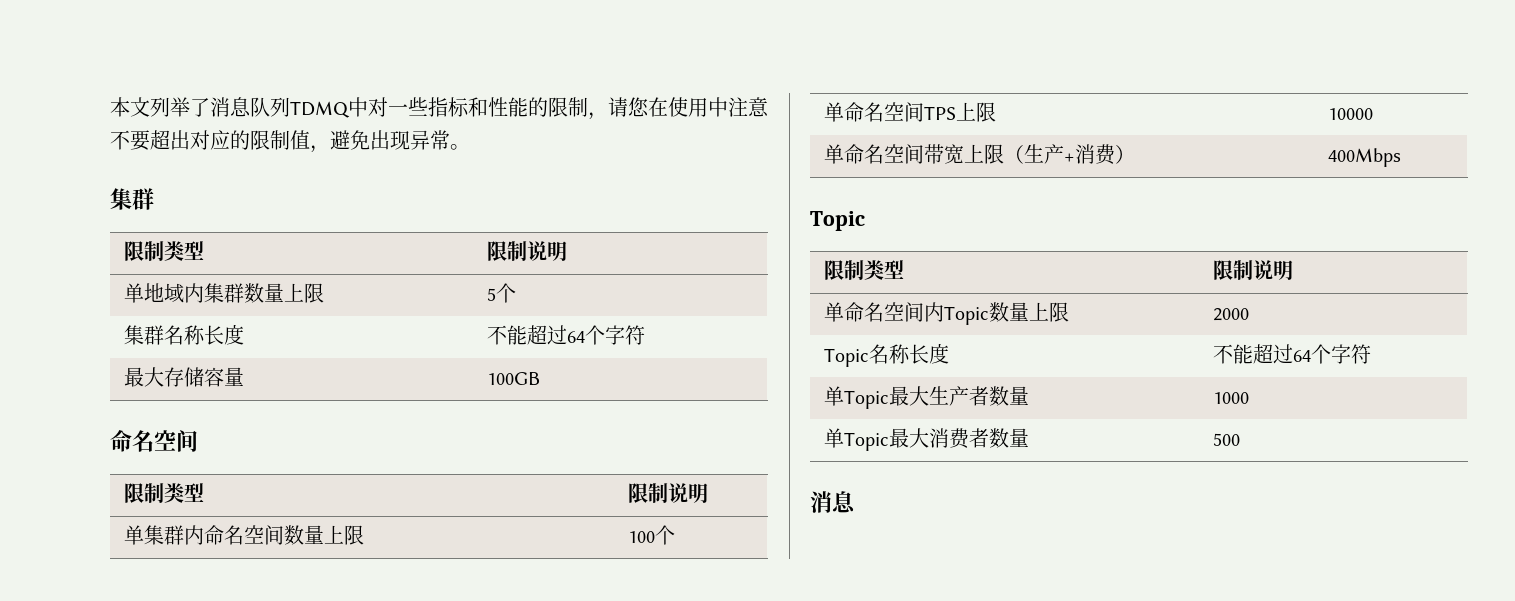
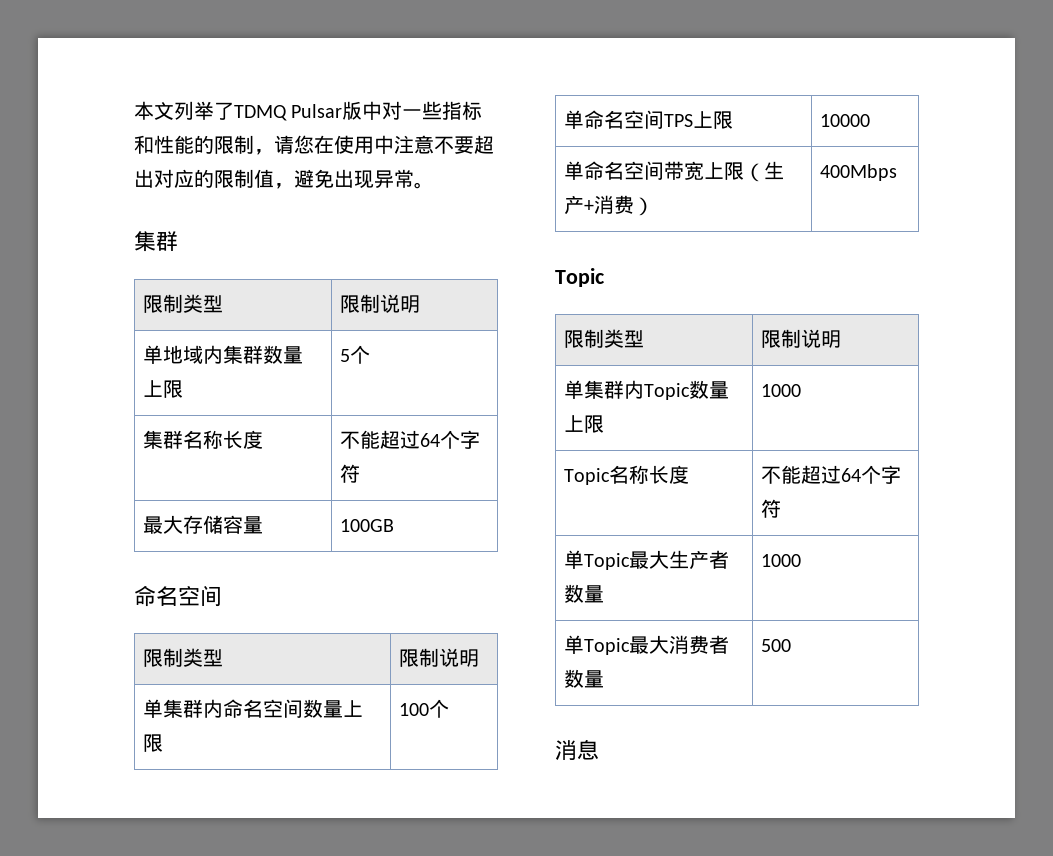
[210,97,350,118] 消息队列TDMQ -> [234,101,363,121] TDMQ Pulsar版
[843,302,924,322] 命名空间 -> [584,380,625,399] 集群
[1212,308,1249,321] 2000 -> [761,384,802,397] 1000

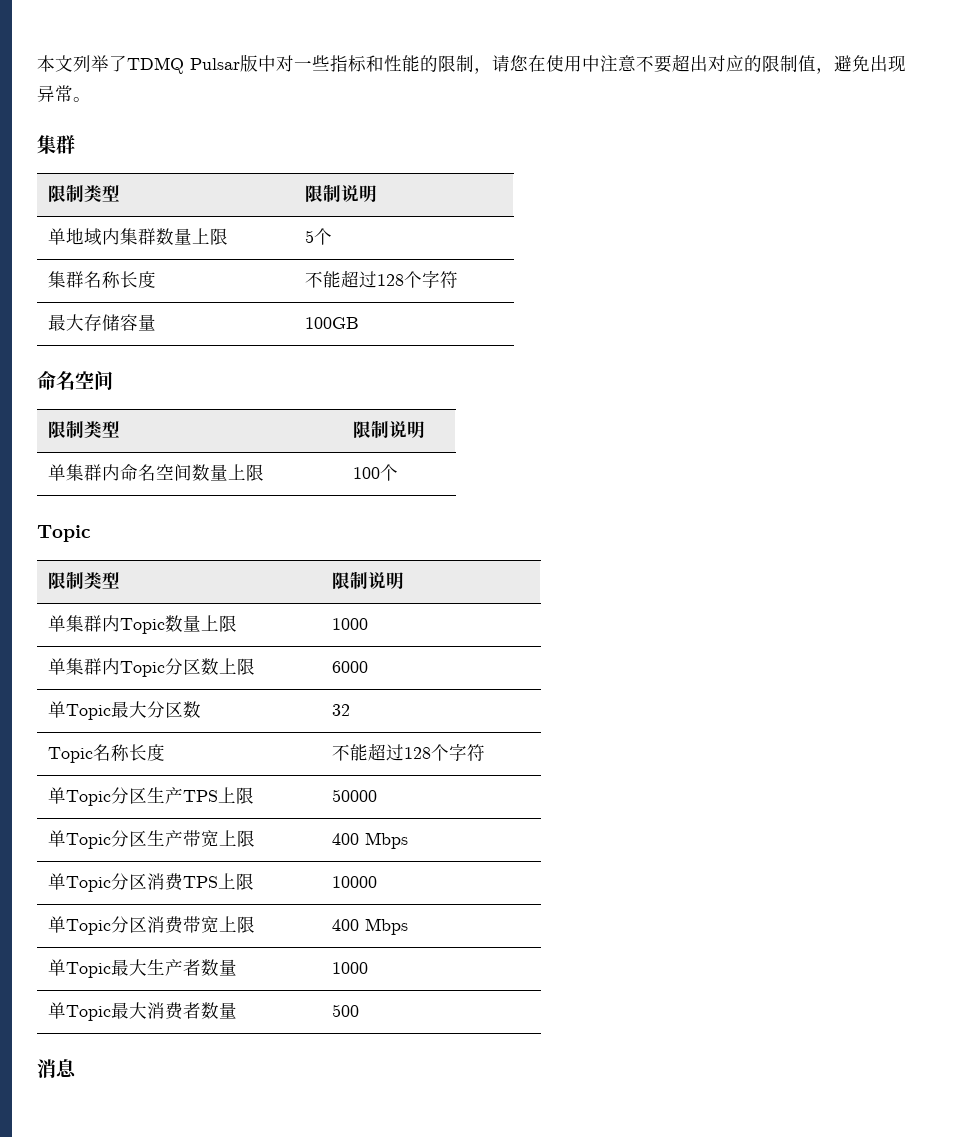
[420,433,441,447] 64 -> [376,274,404,286] 128
[564,110,734,129] [820,114,871,127] [564,161,785,182] [564,195,655,216] [820,164,898,181] // 单命名空间TPS上限 | 10000 // 单命名空间带宽上限（生产+消费） | 400Mbps -> (398, 472) none
(802, 390) none -> [47,658,255,677] [331,661,368,673] [47,701,201,720] [331,704,350,716] // 单集群内Topic分区数上限 | 6000 // 单Topic最大分区数 | 32
[841,465,902,484] [761,499,782,518] 64个字符 -> [403,743,485,761] [47,787,254,806] [331,789,377,802] [47,830,255,849] [331,832,408,849] [47,873,254,892] [331,876,377,888] [47,916,255,935] [331,918,408,935] 128个字符 // 单Topic分区生产TPS上限 | 50000 // 单Topic分区生产带宽上限 | 400 Mbps // 单Topic分区消费TPS上限 | 10000 // 单Topic分区消费带宽上限 | 400 Mbps

